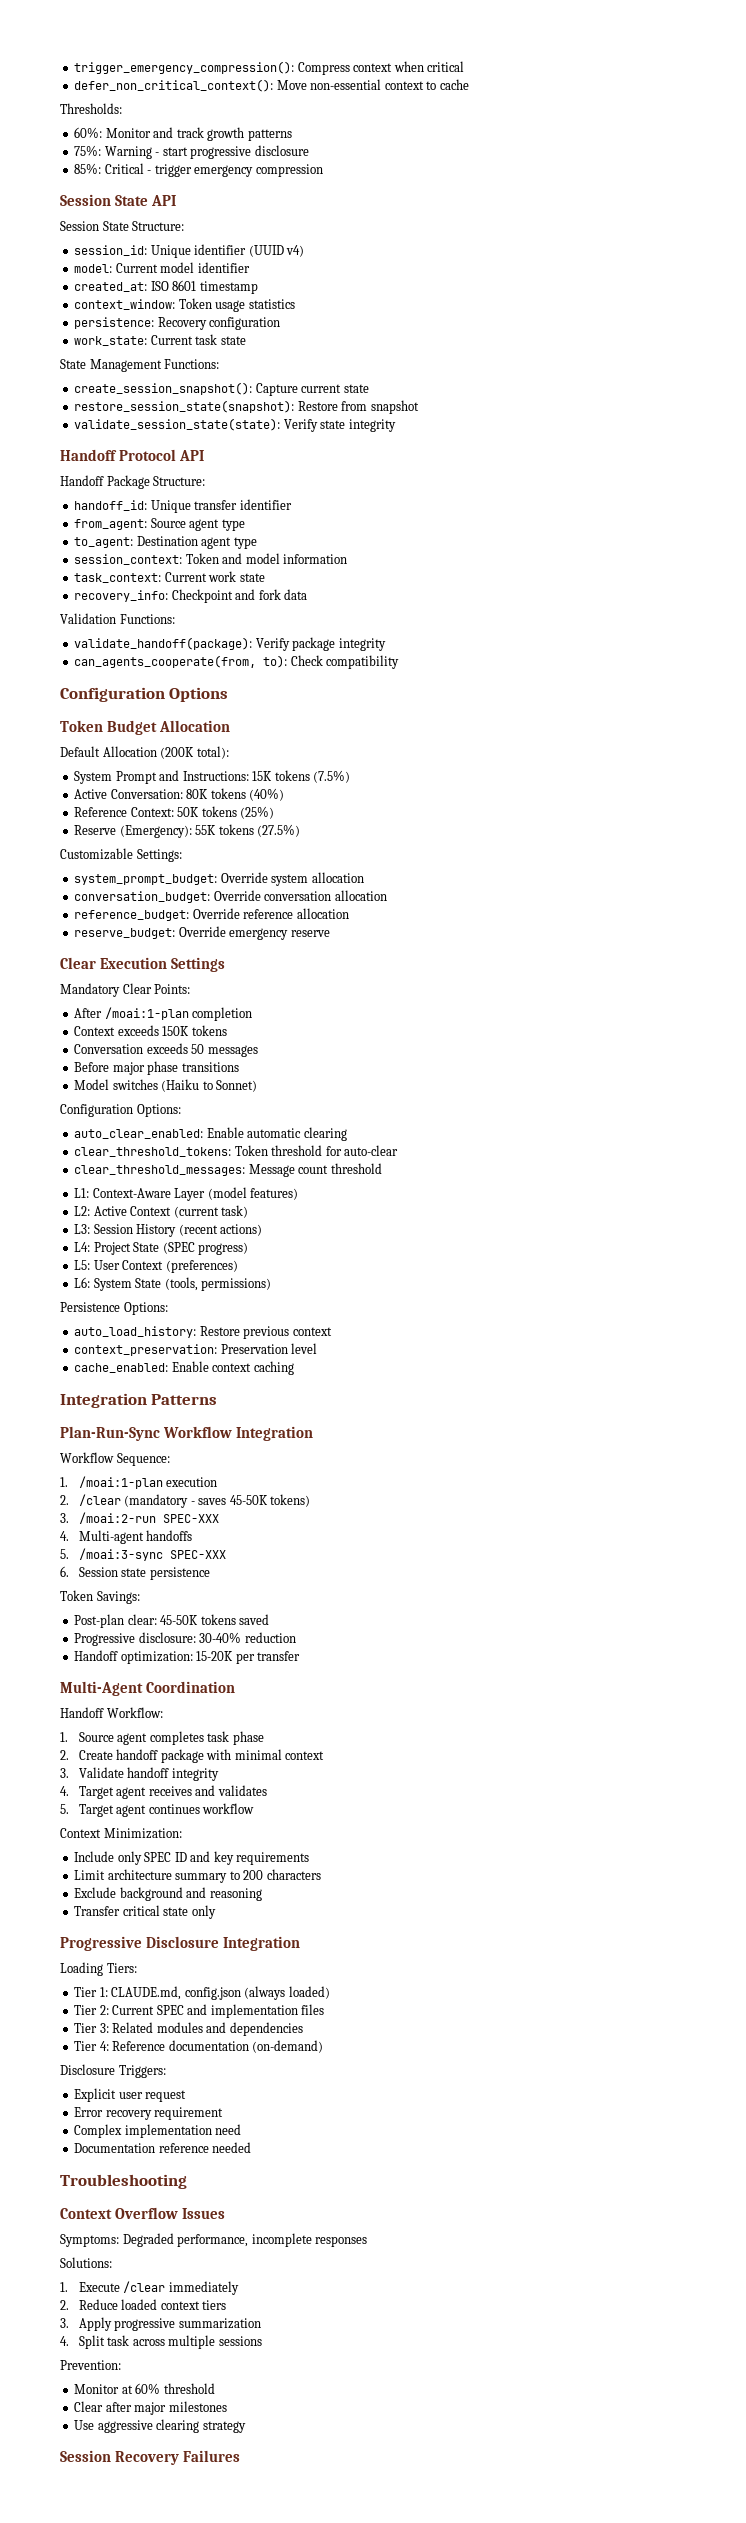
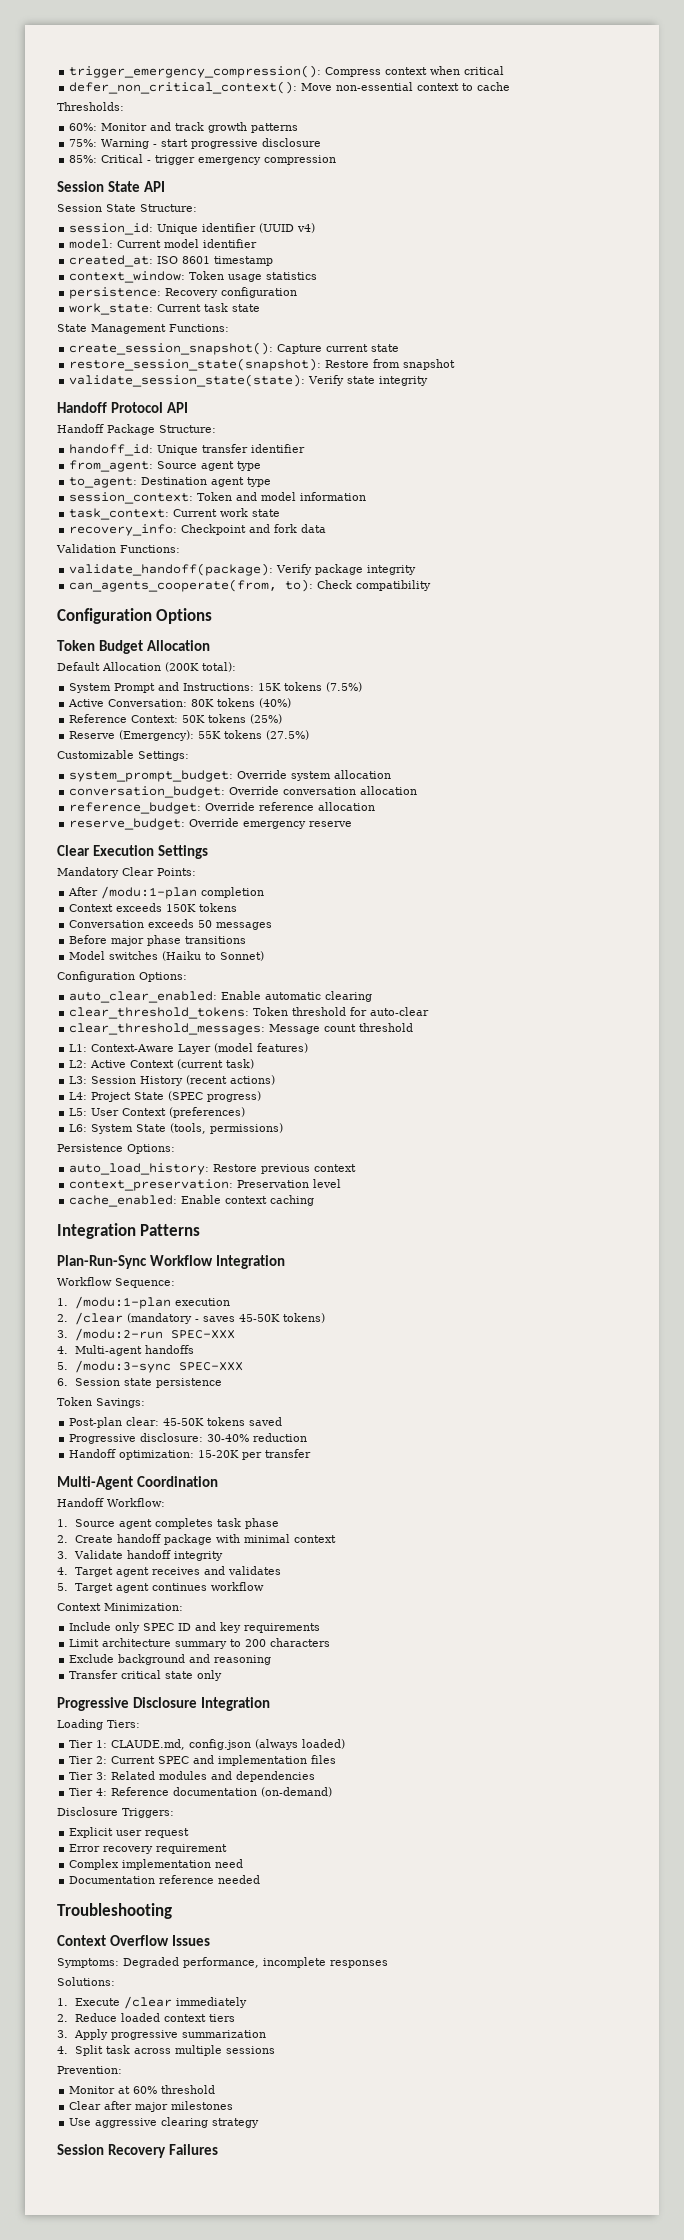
[104,1007,189,1020] /moai:1-plan -> [101,886,198,899] /modu:1-plan
[78,1476,163,1489] /moai:1-plan -> [74,1296,171,1309] /modu:1-plan
[78,1512,156,1524] /moai:2-run -> [74,1328,163,1341] /modu:2-run
[78,1548,163,1561] /moai:3-sync -> [74,1360,171,1373] /modu:3-sync

